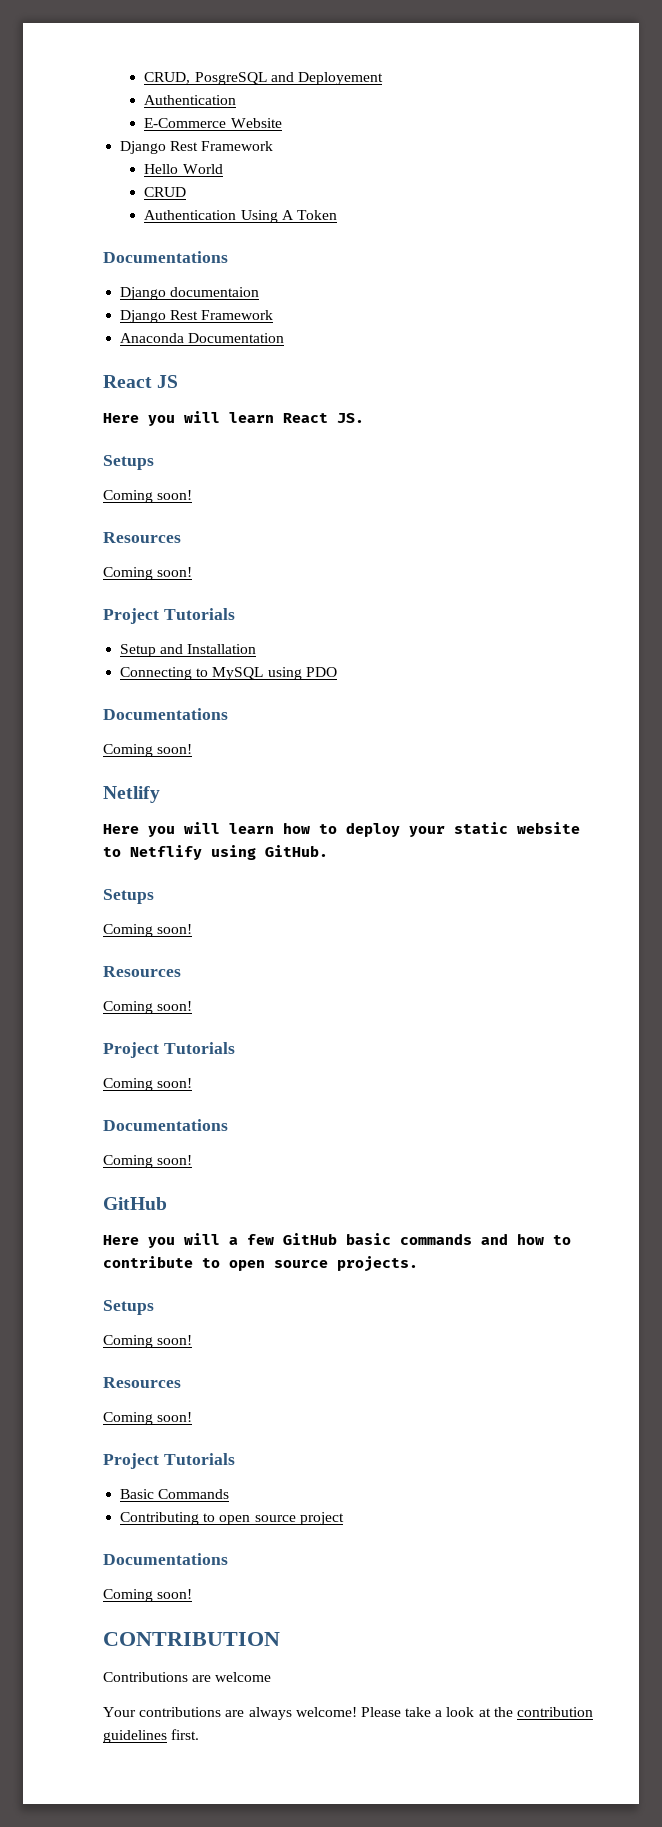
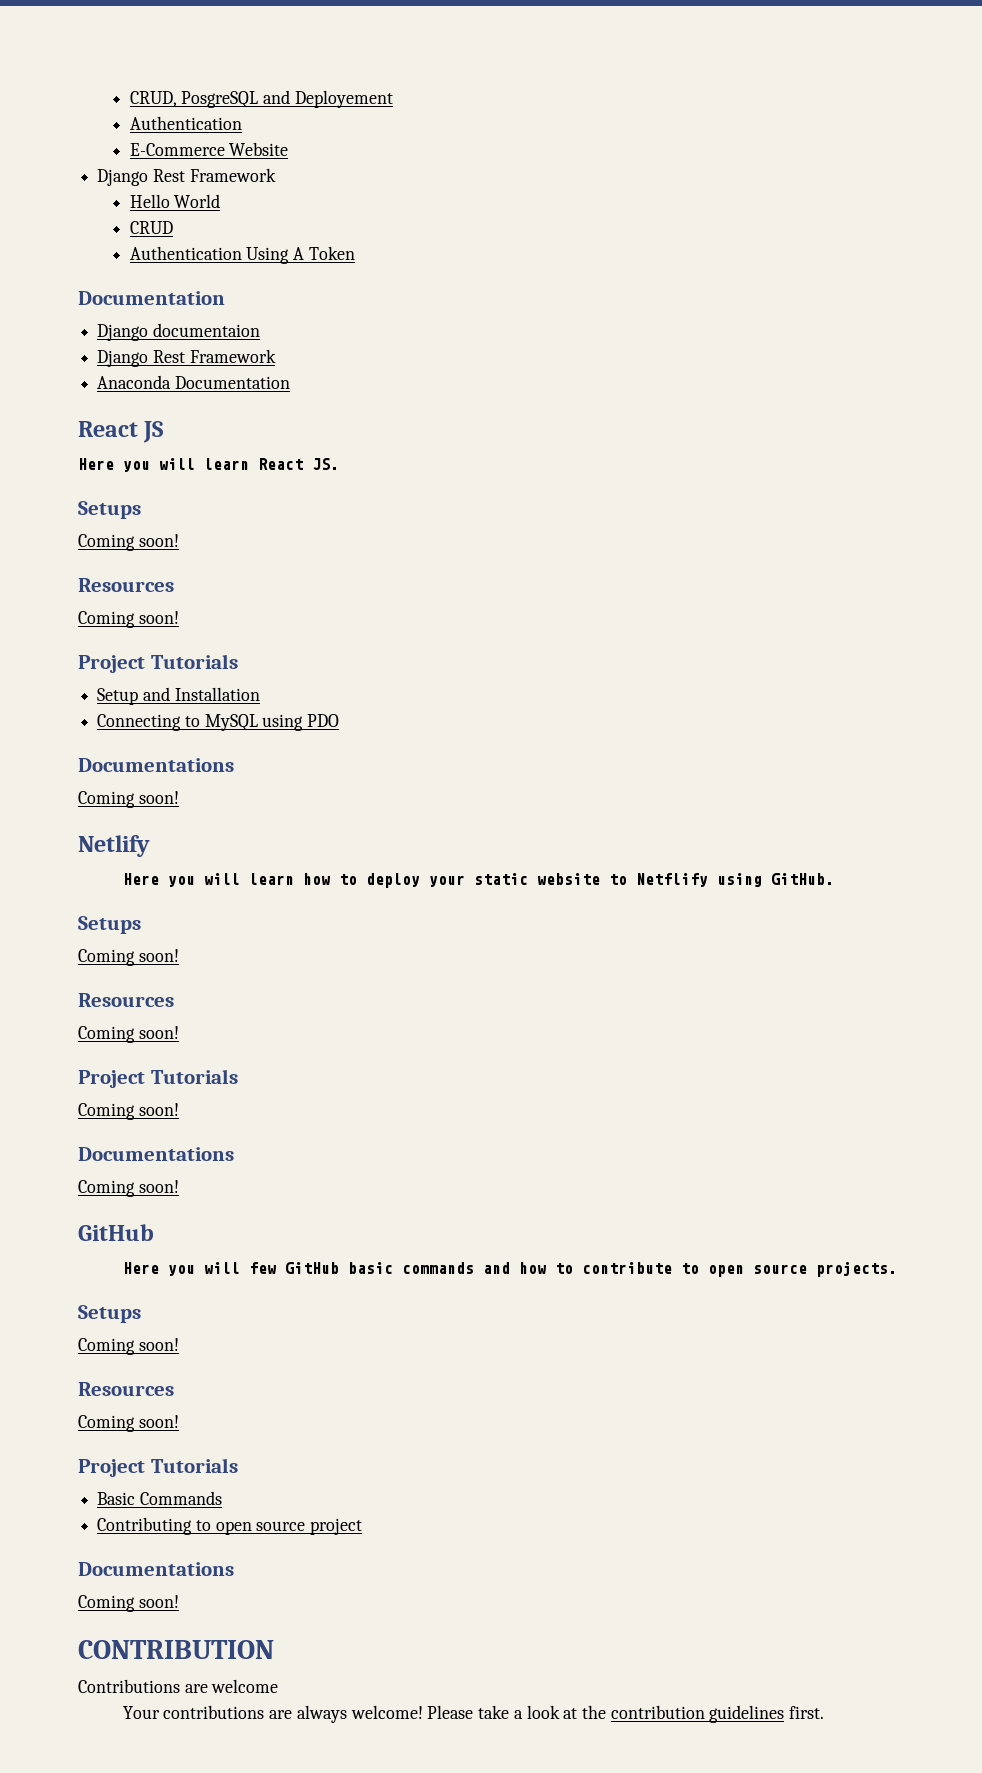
[103,251,228,263] Documentations -> [78,291,225,305] Documentation
[229,1237,238,1245] a -> (240, 1268) none

